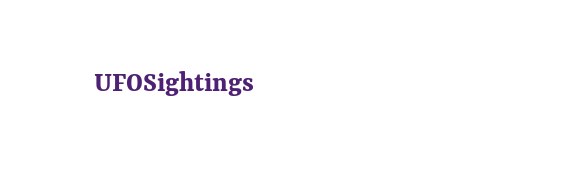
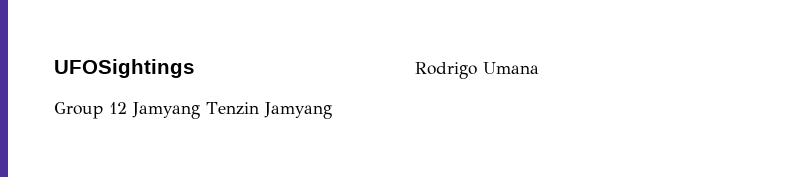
(254, 83) none -> [54,102,332,119] [415,62,539,79] // Group 12 Jamyang Tenzin Jamyang Rodrigo Umana

